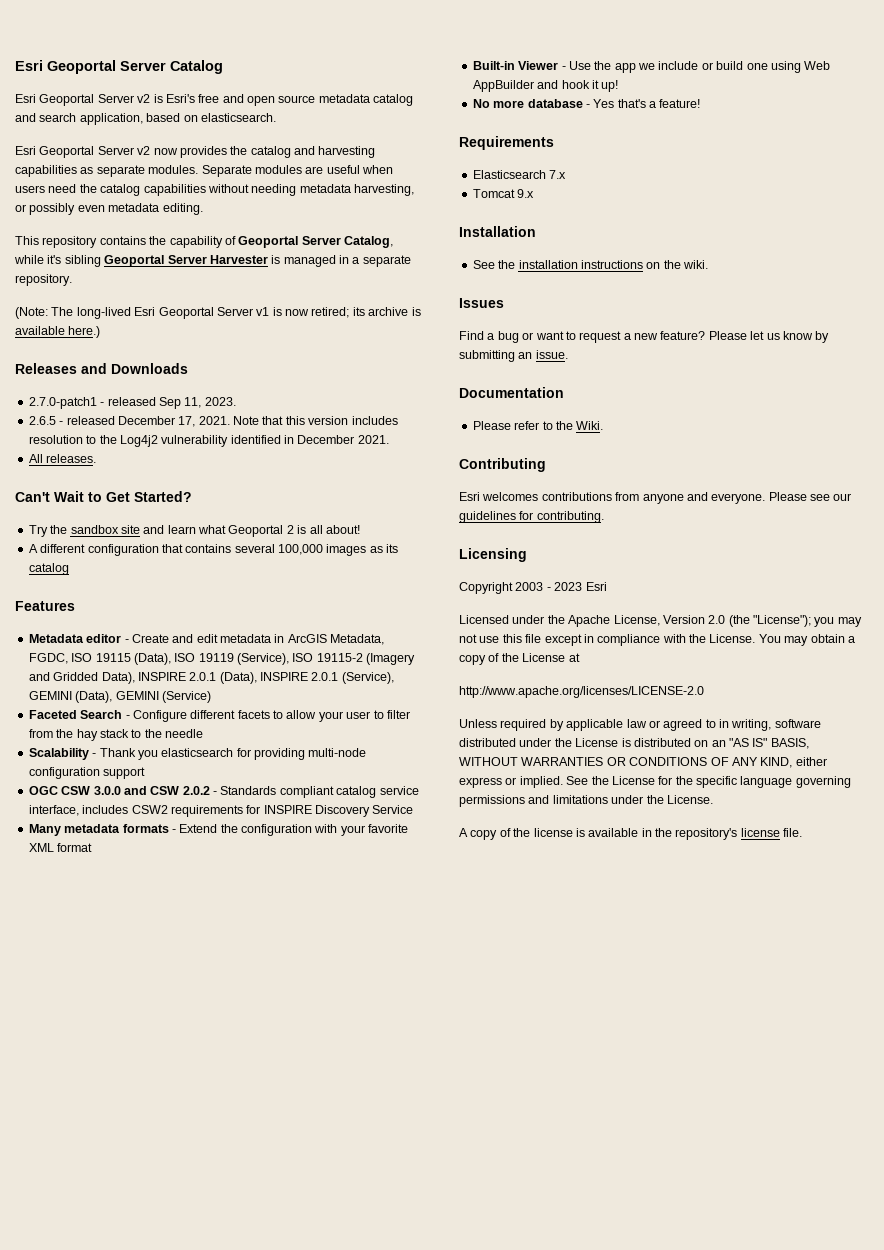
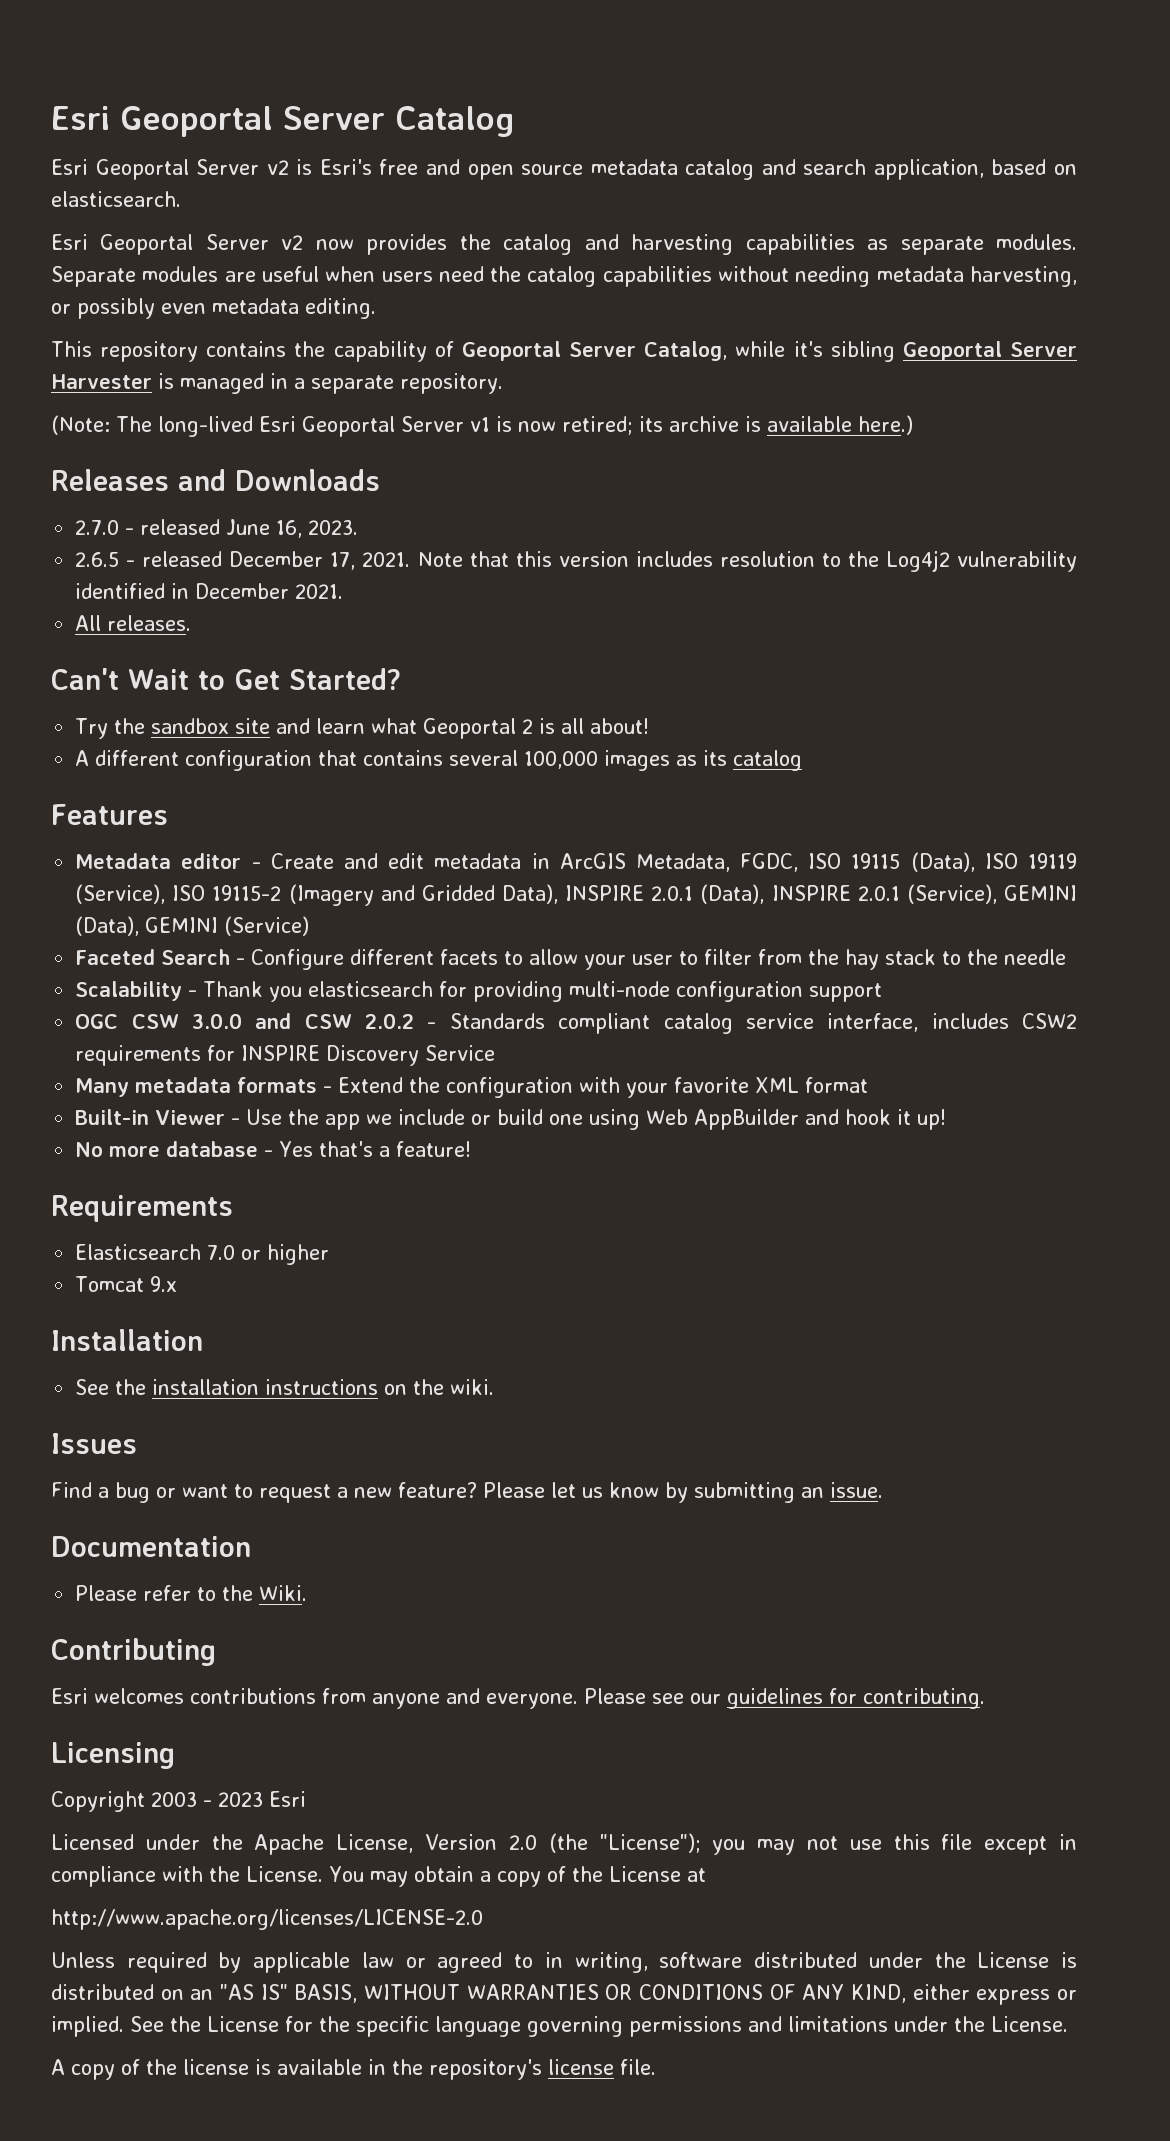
[28,397,202,409] 2.7.0-patch1 - released Sep 11, -> [75,519,303,538] 2.7.0 - released June 16,
[549,170,567,179] 7.x -> [207,1244,330,1265] 7.0 or higher

